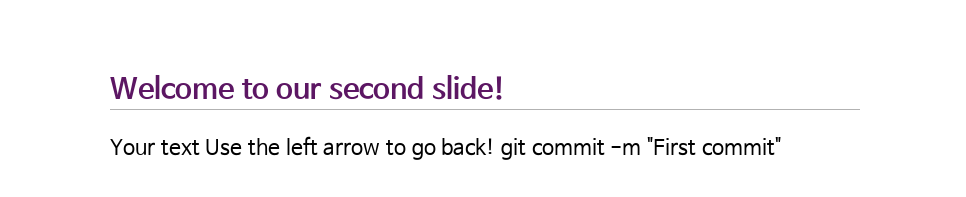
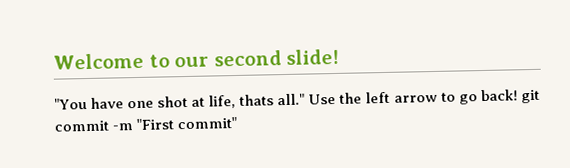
[110,139,200,156] Your text -> [54,93,306,110] "You have one shot at life, thats all."

